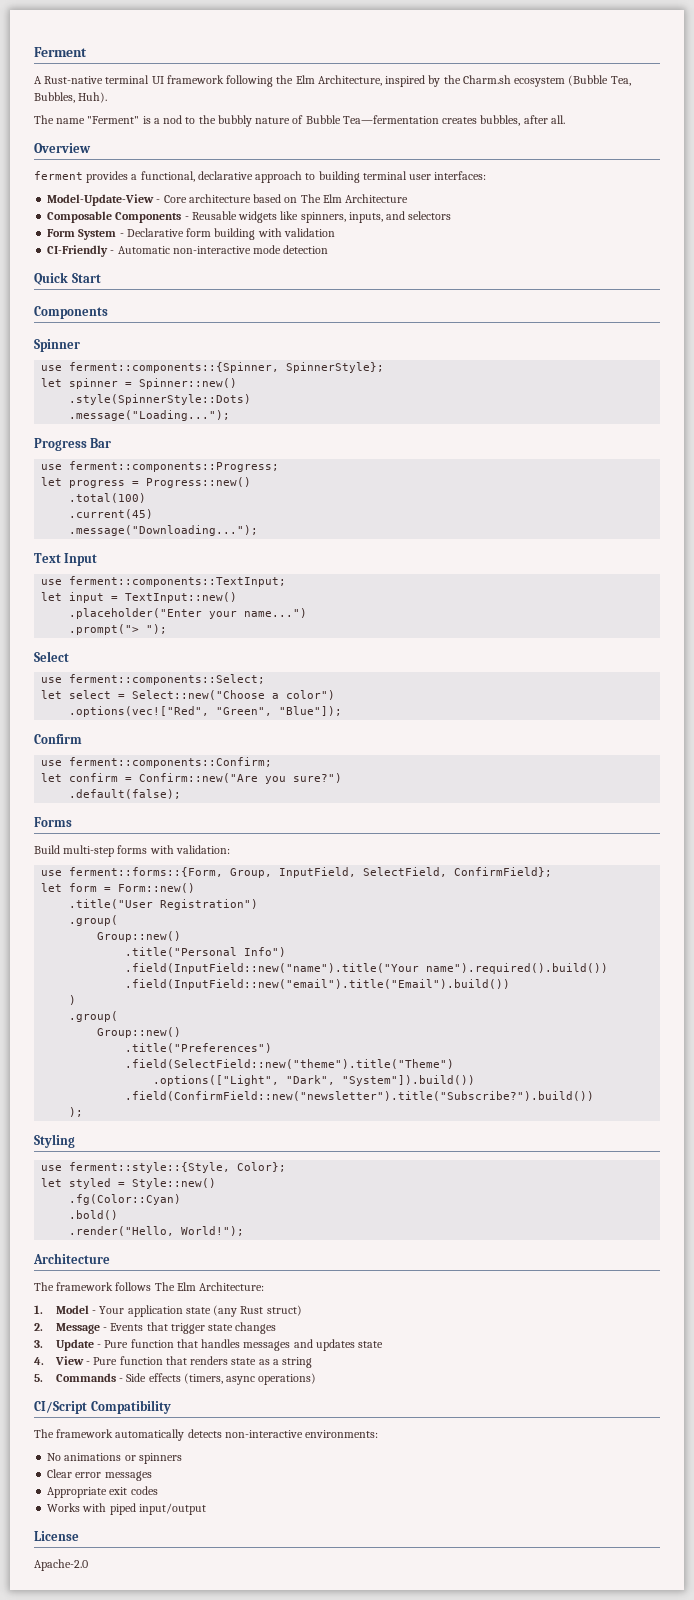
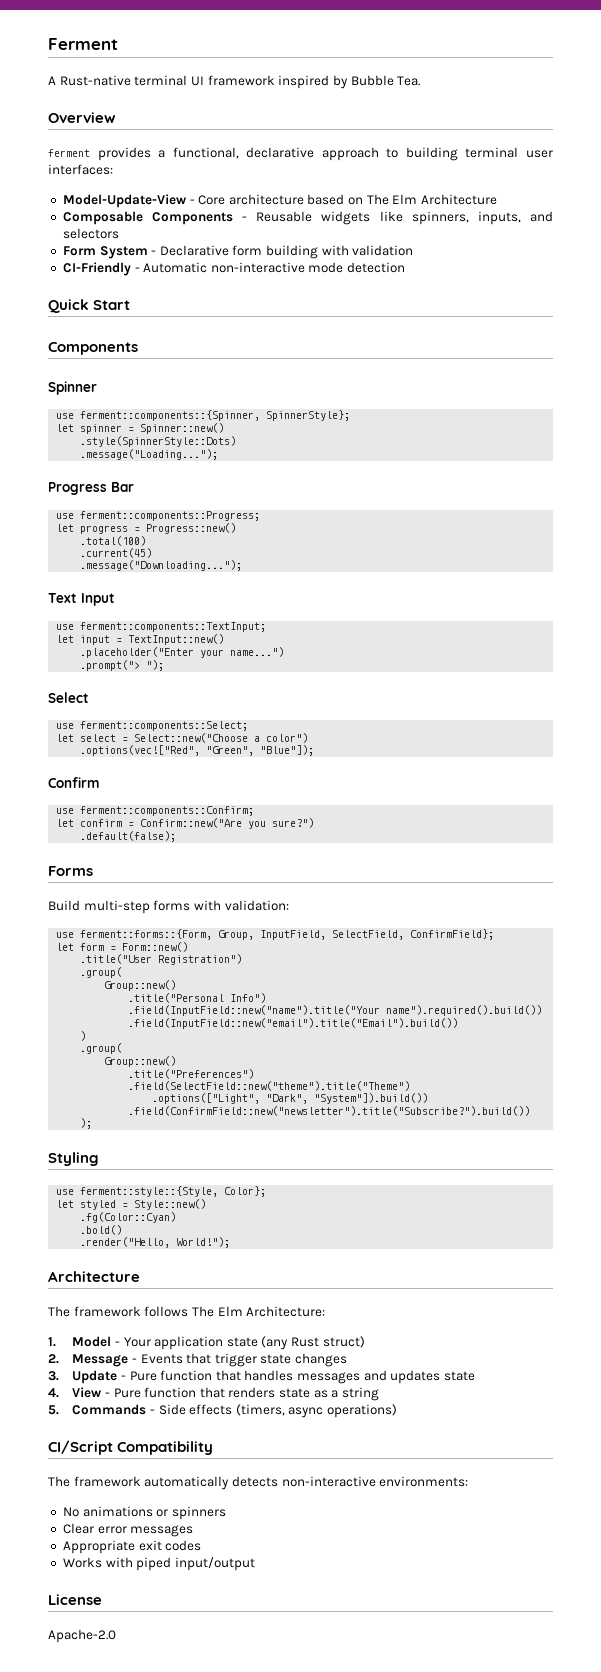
[226,75,631,87] [34,92,108,103] [34,115,565,127] following the Elm Architecture, inspired by the Charm.sh ecosystem (Bubble Tea, Bubbles, Huh). // The name "Ferment" is a nod to the bubbly nature of Bubble Tea—fermentation creates bubbles, after all. -> [278,75,421,89] inspired by Bubble Tea.

